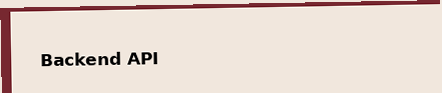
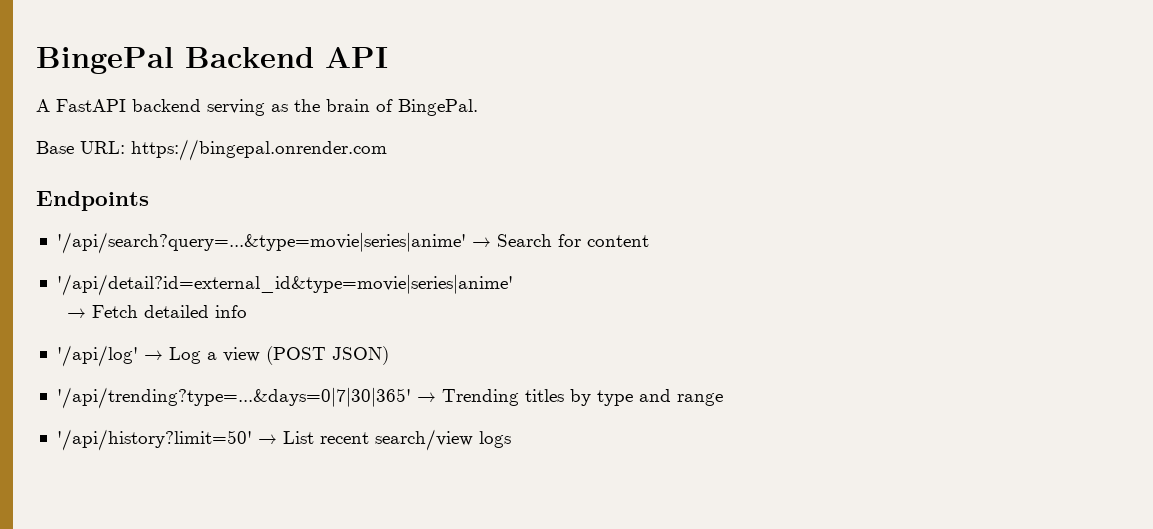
(40, 59) none -> [36,47,174,74] BingePal
(159, 58) none -> [36,99,478,116] [36,139,387,161] [36,191,149,211] [56,232,649,254] [56,274,513,296] [67,305,248,318] [56,345,389,367] [56,387,723,409] [56,429,511,451] // A FastAPI backend serving as the brain of BingePal. // Base URL: https://bingepal.onrender.com // Endpoints // '/api/search?query=...&type=movie|series|anime' → Search for content // '/api/detail?id=external_id&type=movie|series|anime' // → Fetch detailed info // '/api/log' → Log a view (POST JSON) // '/api/trending?type=...&days=0|7|30|365' → Trending titles by type and range // '/api/history?limit=50' → List recent search/view logs

